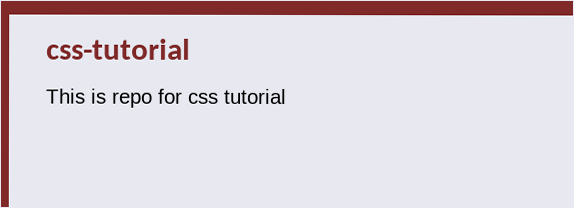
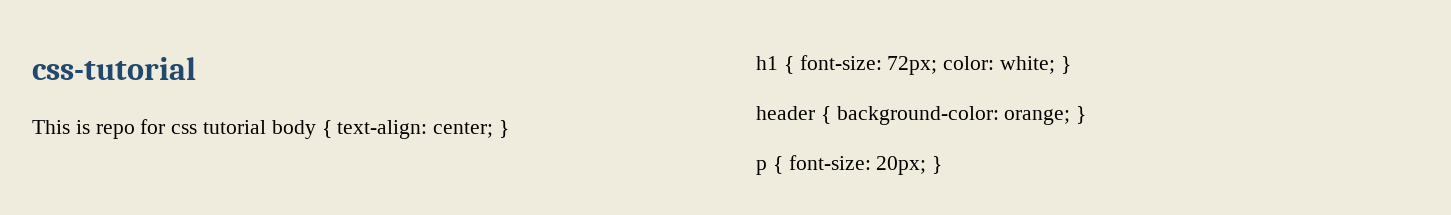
(287, 96) none -> [271,120,510,139] [756,55,1071,75] [756,106,1087,125] [756,155,943,175] body { text-align: center; } // h1 { font-size: 72px; color: white; } // header { background-color: orange; } // p { font-size: 20px; }

